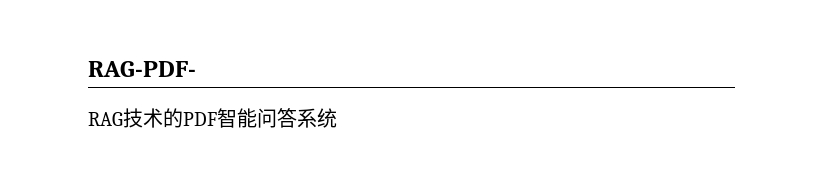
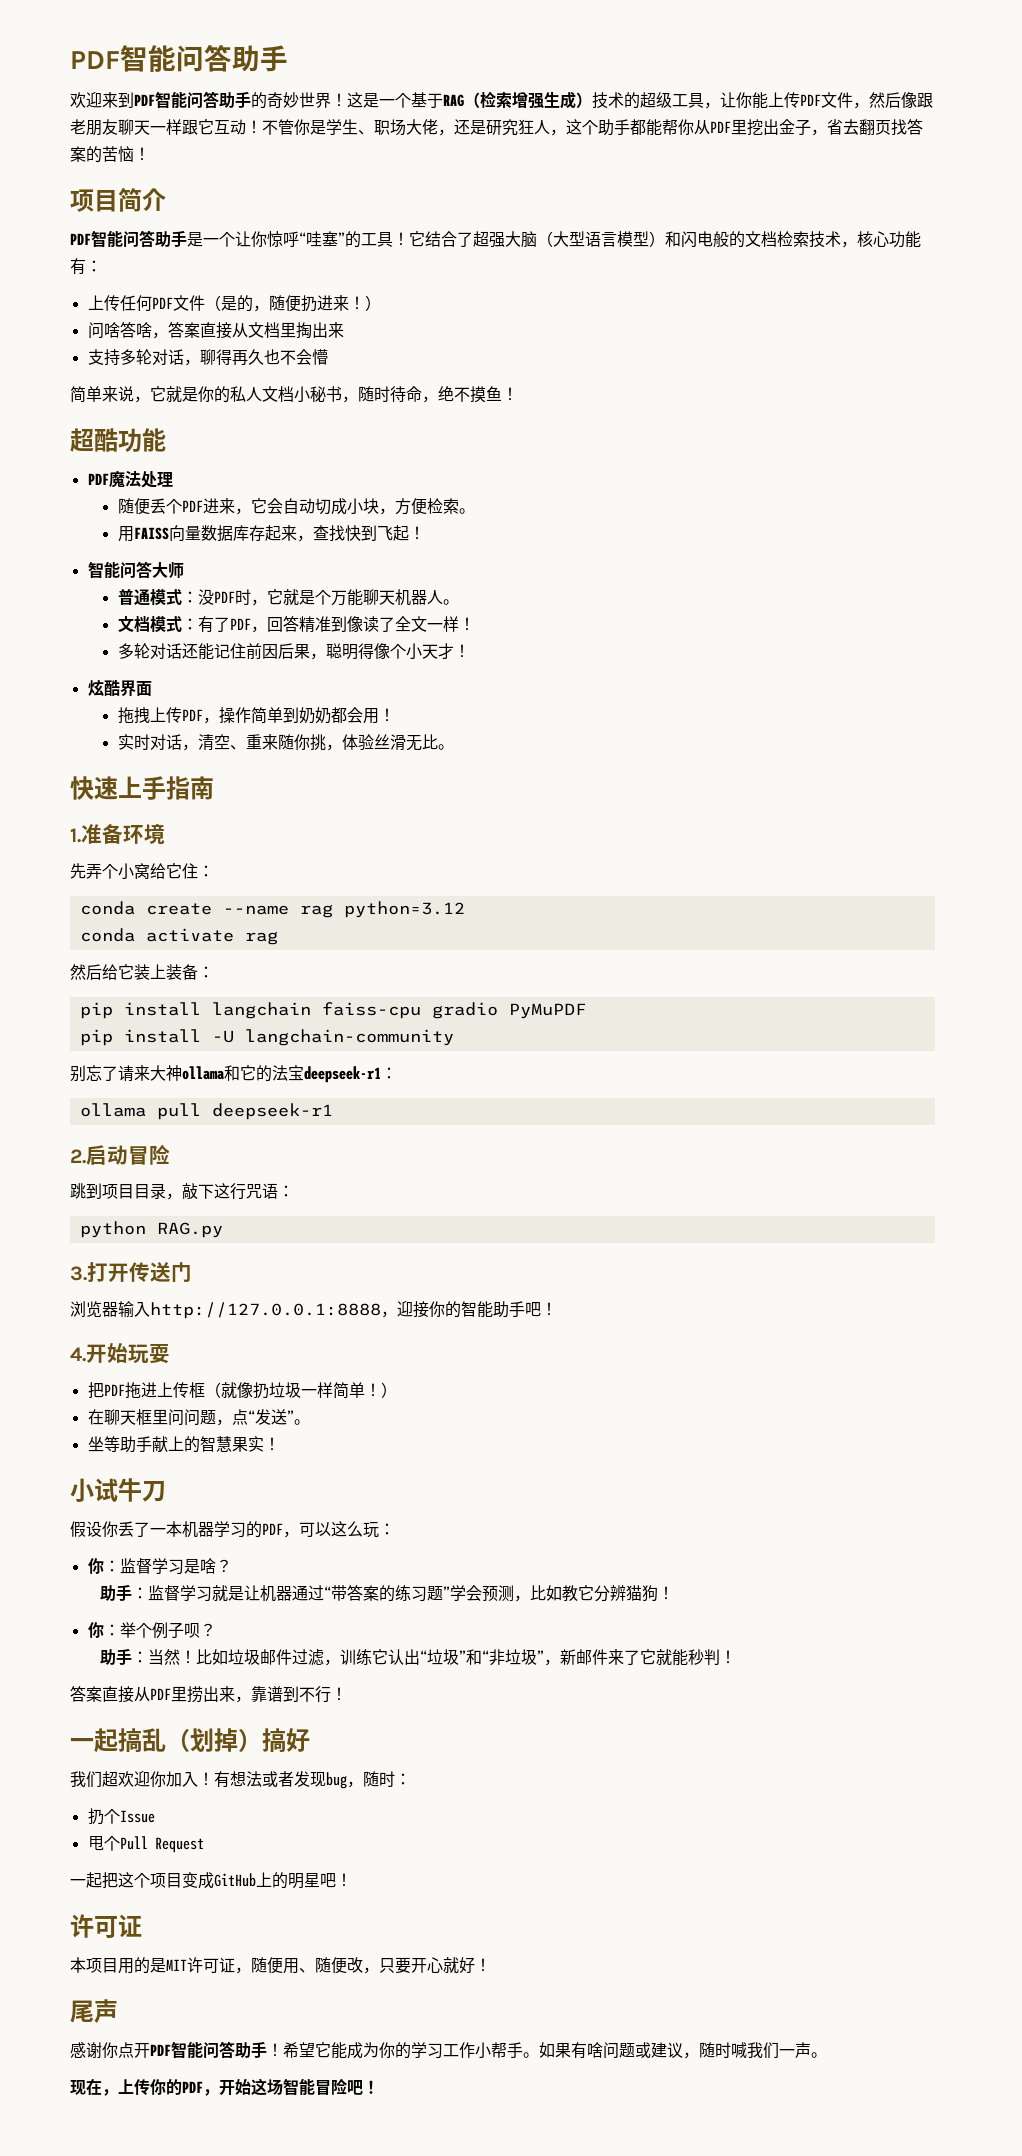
[88,61,196,77] [88,108,337,128] RAG-PDF- // RAG技术的PDF智能问答系统 -> [70,44,288,72] [70,91,933,109] [70,119,923,136] [70,146,150,163] [70,188,166,212] [70,230,921,248] [70,258,102,275] [87,295,381,312] [87,322,344,339] [87,349,328,366] [70,386,518,403] [70,428,166,452] [87,470,173,488] [117,498,475,515] [117,525,425,542] [87,561,184,579] [117,588,459,606] [117,615,475,633] [117,643,470,660] [87,679,152,697] [117,707,395,724] [117,734,454,751] [70,776,214,800] [70,824,165,844] [70,863,214,880] [79,901,465,918] [79,928,278,945] [70,964,214,980] [79,1002,586,1019] [79,1029,454,1046] [70,1065,397,1083] [79,1103,333,1120] [70,1144,170,1165] [70,1183,294,1200] [79,1221,223,1238] [70,1262,192,1282] [70,1301,557,1319] [70,1343,170,1364] [87,1382,397,1399] [87,1409,310,1426] [87,1436,280,1453] [70,1478,166,1502] [70,1521,395,1538] [87,1558,232,1575] [100,1584,675,1602] [87,1622,216,1639] [100,1648,737,1666] [70,1686,347,1703] [70,1728,310,1753] [70,1771,411,1789] [87,1808,155,1825] [87,1836,204,1853] [70,1872,352,1889] [70,1914,142,1938] [70,1957,491,1974] [70,1999,118,2023] [70,2041,827,2059] [70,2078,379,2096] PDF智能问答助手 // 欢迎来到PDF智能问答助手的奇妙世界！这是一个基于RAG（检索增强生成）技术的超级工具，让你能上传PDF文件，然后像跟老朋友聊天一样跟它互动！不管你是学生、职场大佬，还是研究狂人，这个助手都能帮你从PDF里挖出金子，省去翻页找答案的苦恼！ // 项目简介 // PDF智能问答助手是一个让你惊呼“哇塞”的工具！它结合了超强大脑（大型语言模型）和闪电般的文档检索技术，核心功能有： // 上传任何PDF文件（是的，随便扔进来！） // 问啥答啥，答案直接从文档里掏出来 // 支持多轮对话，聊得再久也不会懵 // 简单来说，它就是你的私人文档小秘书，随时待命，绝不摸鱼！ // 超酷功能 // PDF魔法处理 // 随便丢个PDF进来，它会自动切成小块，方便检索。 // 用FAISS向量数据库存起来，查找快到飞起！ // 智能问答大师 // 普通模式：没PDF时，它就是个万能聊天机器人。 // 文档模式：有了PDF，回答精准到像读了全文一样！ // 多轮对话还能记住前因后果，聪明得像个小天才！ // 炫酷界面 // 拖拽上传PDF，操作简单到奶奶都会用！ // 实时对话，清空、重来随你挑，体验丝滑无比。 // 快速上手指南 // 1.准备环境 // 先弄个小窝给它住： // conda create --name rag python=3.12 // conda activate rag // 然后给它装上装备： // pip install langchain faiss-cpu gradio PyMuPDF // pip install -U langchain-community // 别忘了请来大神ollama和它的法宝deepseek-r1： // ollama pull deepseek-r1 // 2.启动冒险 // 跳到项目目录，敲下这行咒语： // python RAG.py // 3.打开传送门 // 浏览器输入http://127.0.0.1:8888，迎接你的智能助手吧！ // 4.开始玩耍 // 把PDF拖进上传框（就像扔垃圾一样简单！） // 在聊天框里问问题，点“发送”。 // 坐等助手献上的智慧果实！ // 小试牛刀 // 假设你丢了一本机器学习的PDF，可以这么玩： // 你：监督学习是啥？ // 助手：监督学习就是让机器通过“带答案的练习题”学会预测，比如教它分辨猫狗！ // 你：举个例子呗？ // 助手：当然！比如垃圾邮件过滤，训练它认出“垃圾”和“非垃圾”，新邮件来了它就能秒判！ // 答案直接从PDF里捞出来，靠谱到不行！ // 一起搞乱（划掉）搞好 // 我们超欢迎你加入！有想法或者发现bug，随时： // 扔个Issue // 甩个Pull Request // 一起把这个项目变成GitHub上的明星吧！ // 许可证 // 本项目用的是MIT许可证，随便用、随便改，只要开心就好！ // 尾声 // 感谢你点开PDF智能问答助手！希望它能成为你的学习工作小帮手。如果有啥问题或建议，随时喊我们一声。 // 现在，上传你的PDF，开始这场智能冒险吧！

